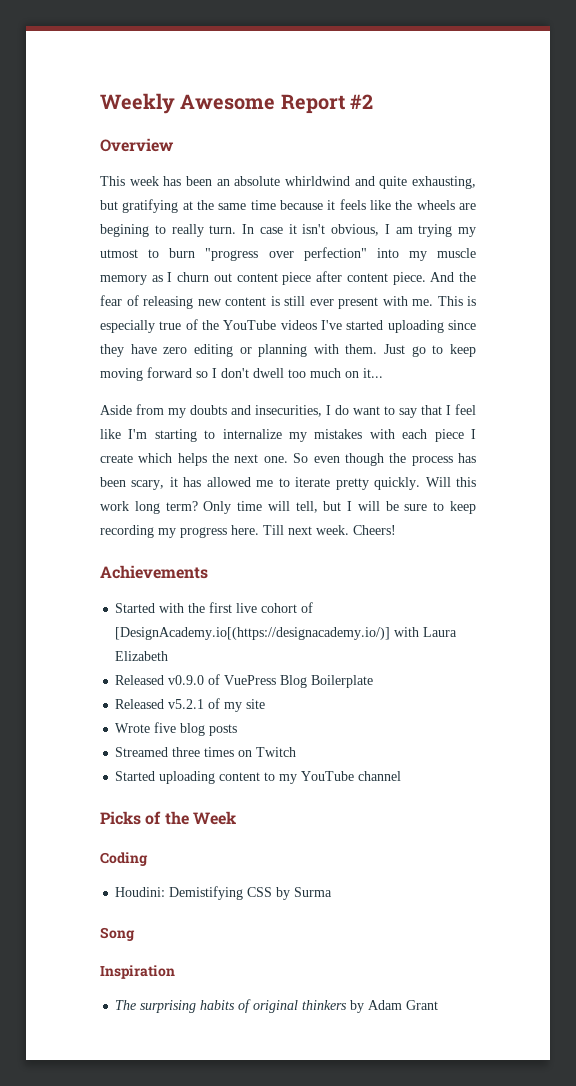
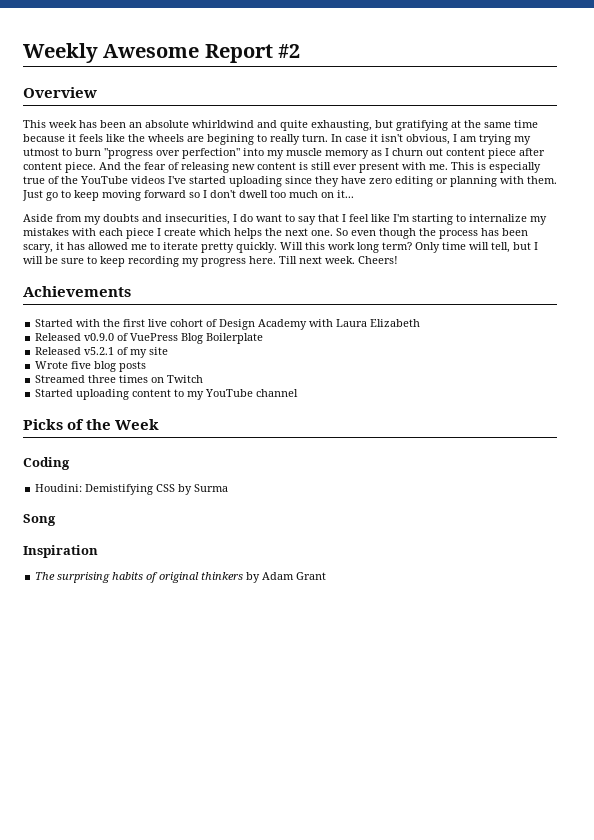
[115,627,391,640] [DesignAcademy.io[(https://designacademy.io/)] -> [219,319,308,330] Design Academy

